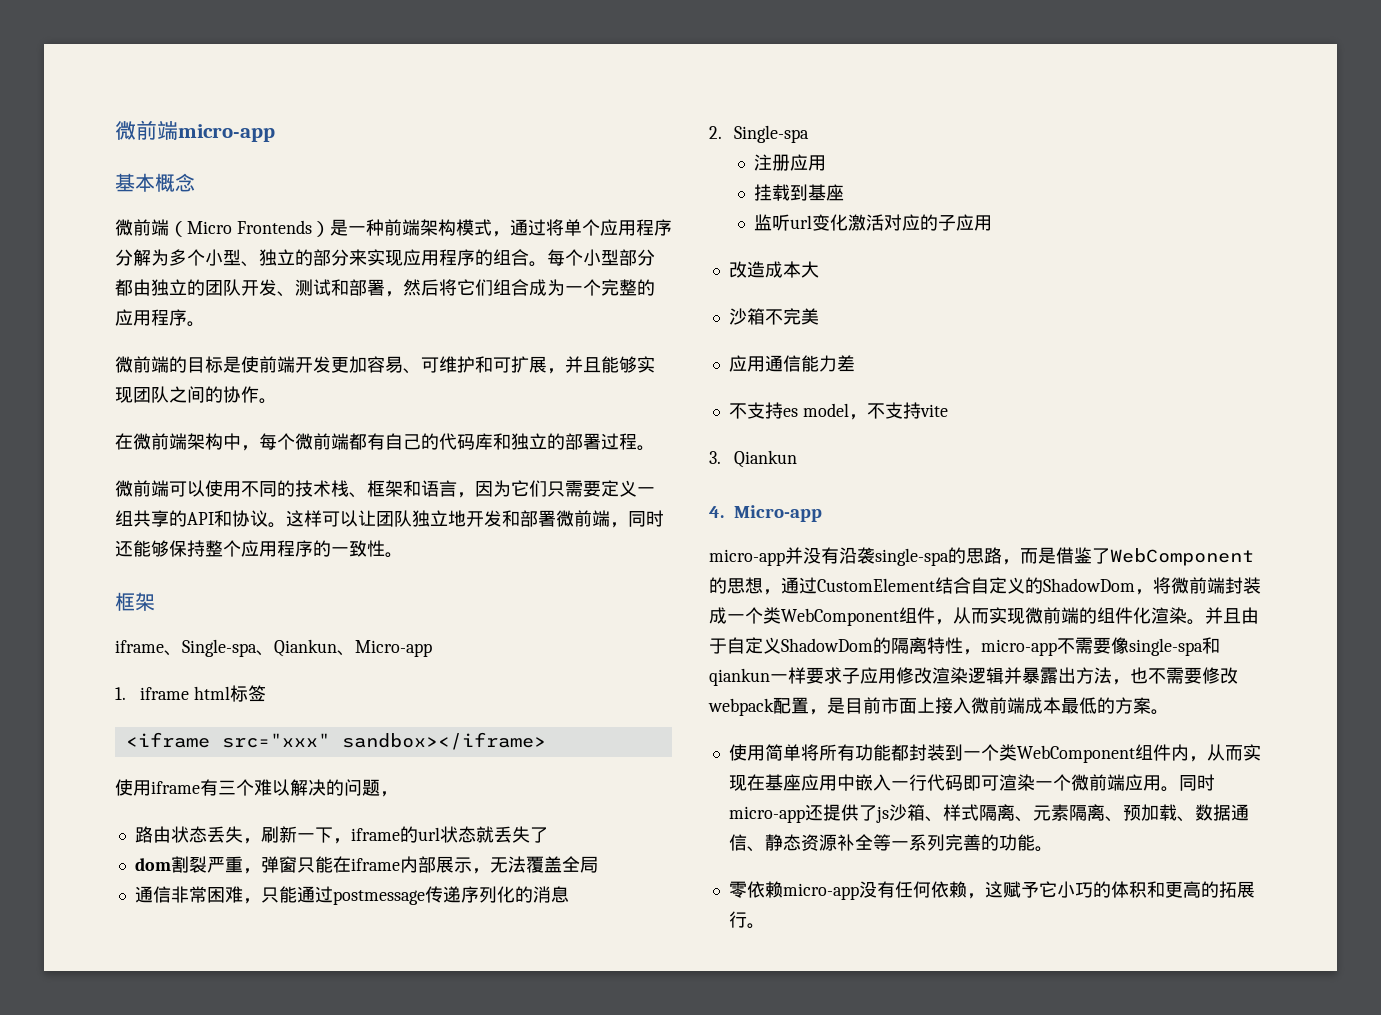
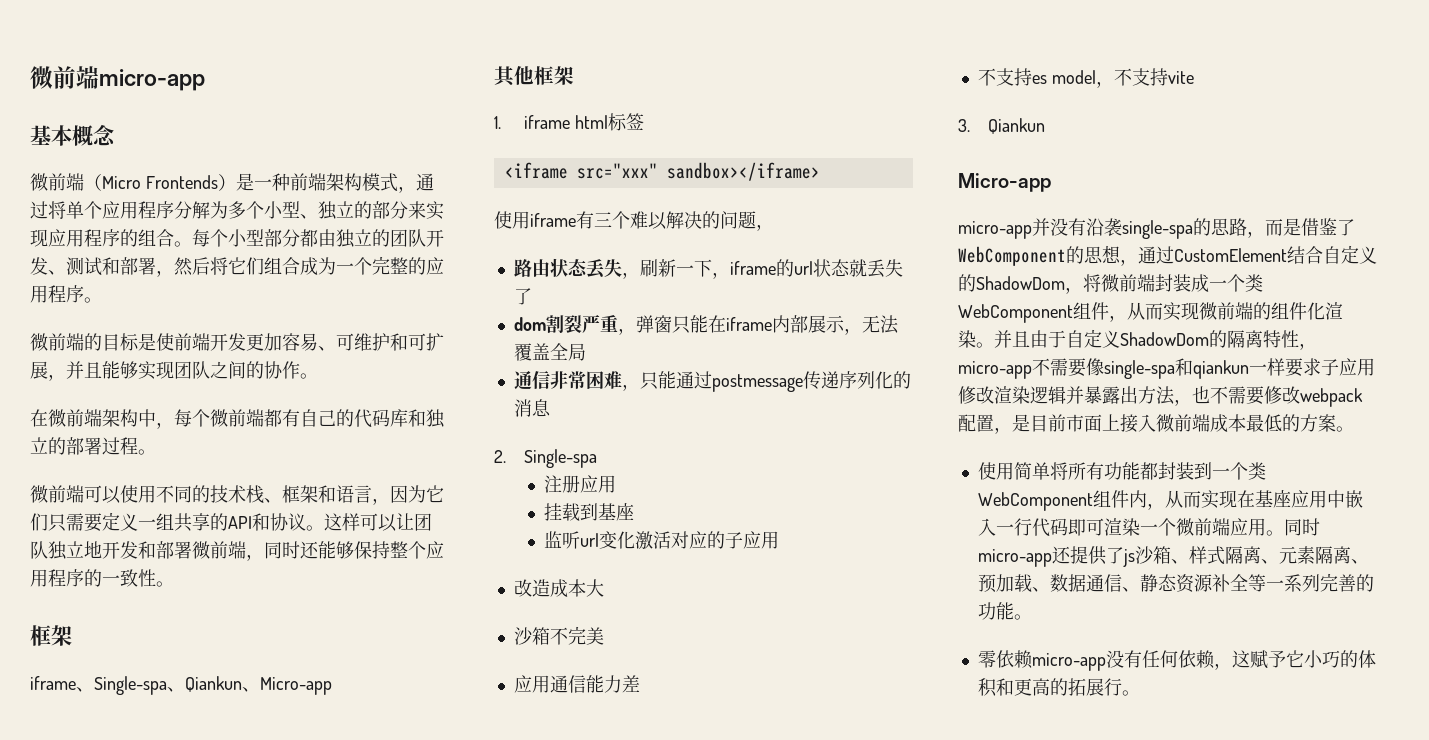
(432, 648) none -> [494,66,574,87] // 其他框架
[709,506,724,518] 4. -> (1046, 126) none

